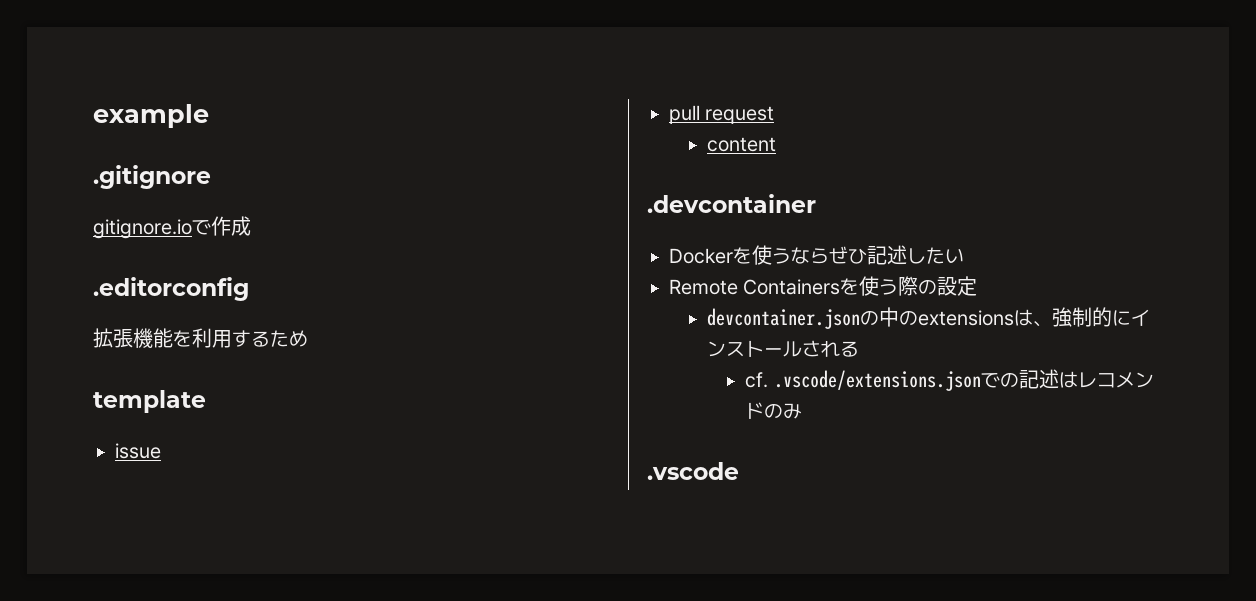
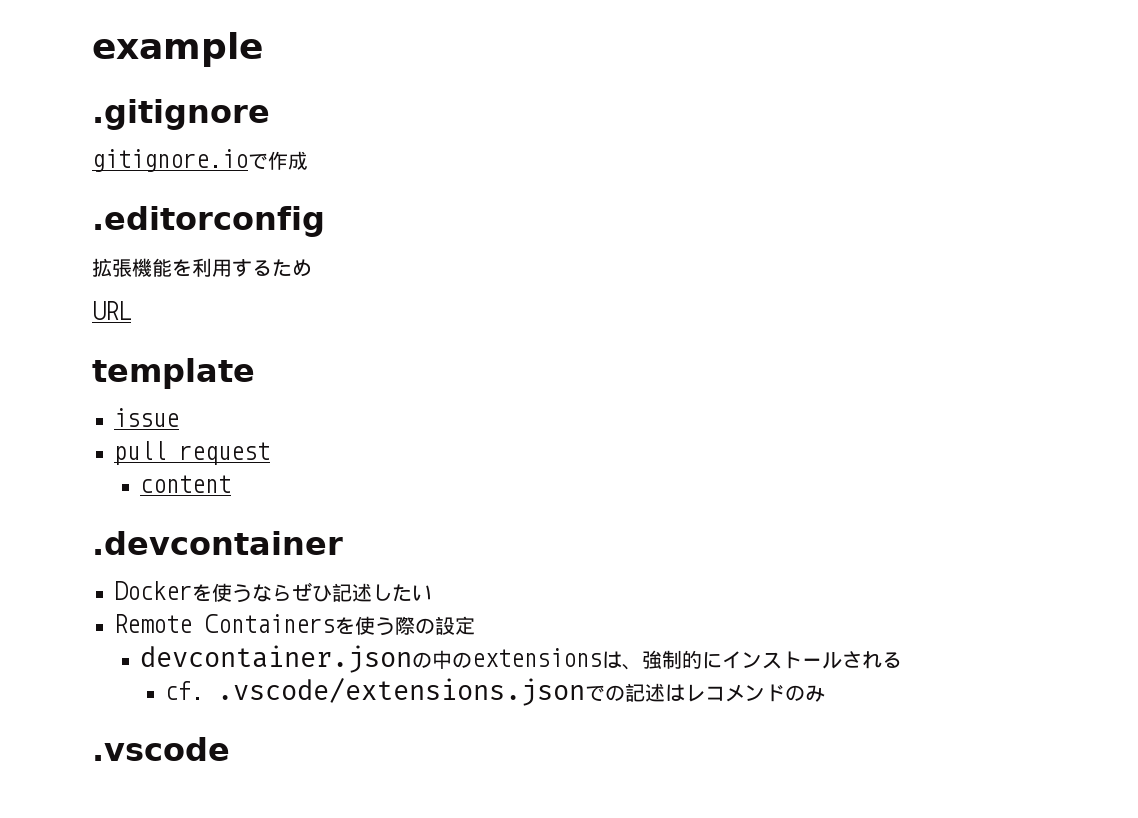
(308, 338) none -> [92,301,131,320] // URL

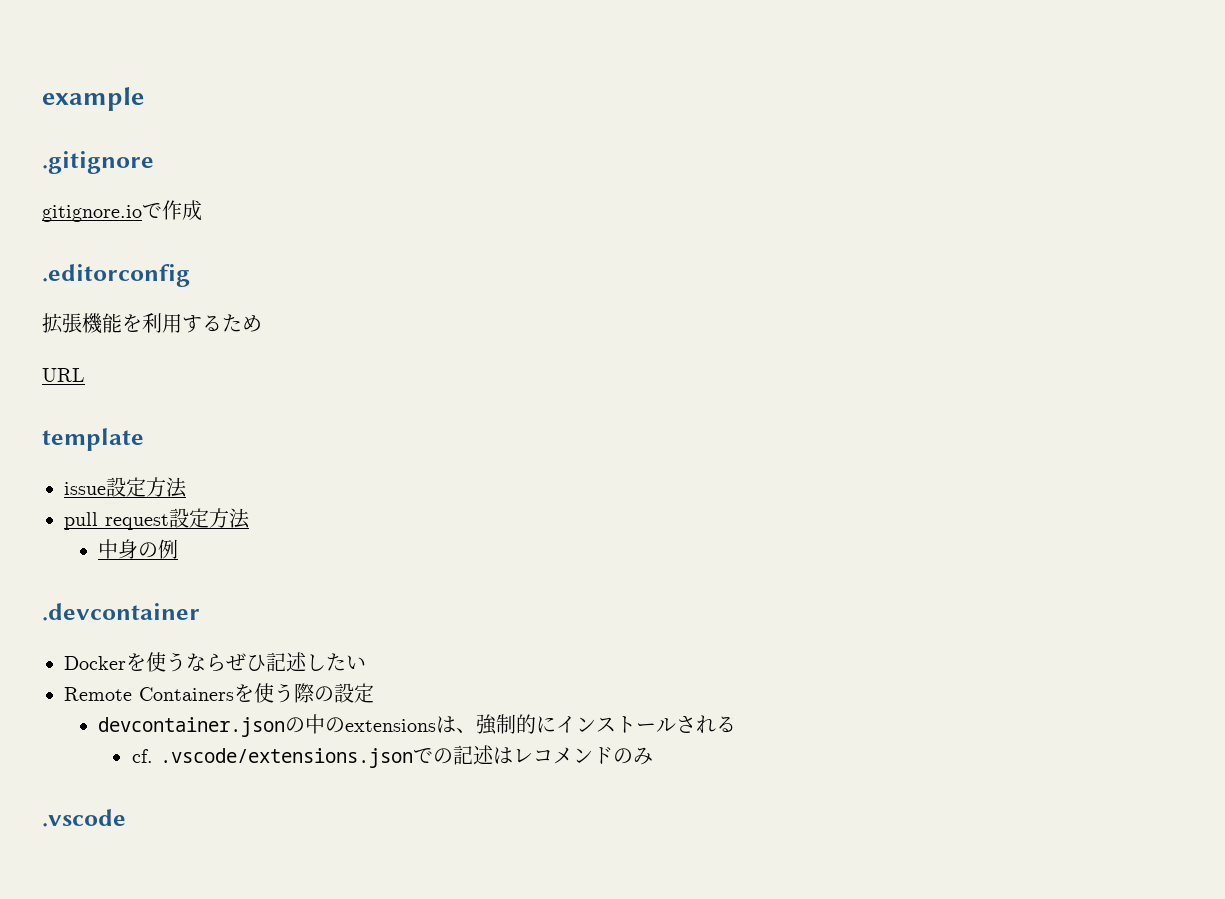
(179, 417) none -> [106,477,187,498] 設定方法
[139,475,231,493] // content -> [169,508,250,529] [97,539,178,559] 設定方法 // 中身の例

